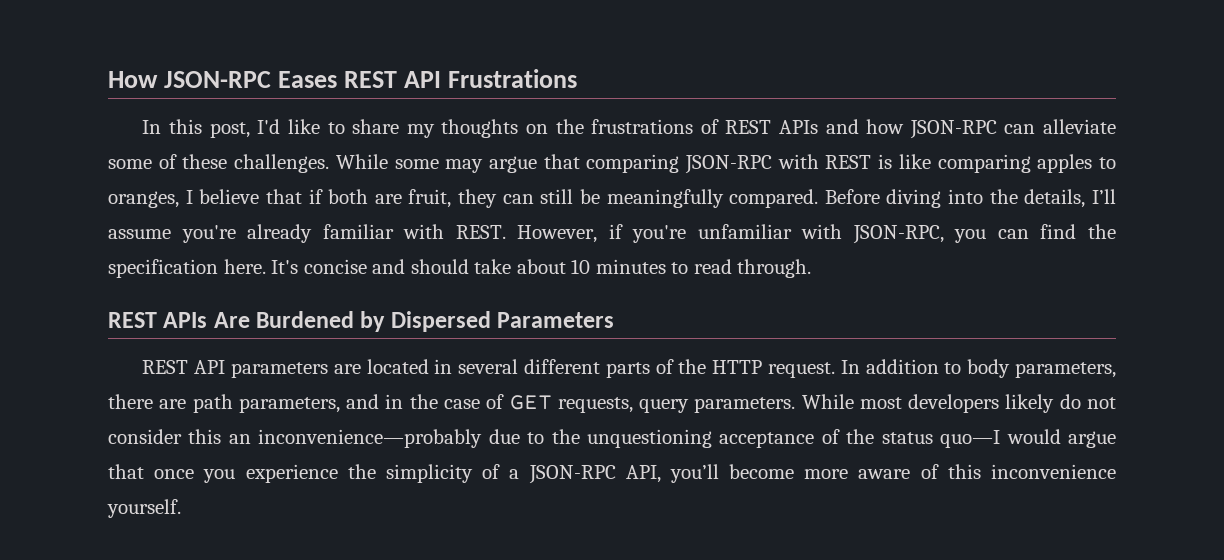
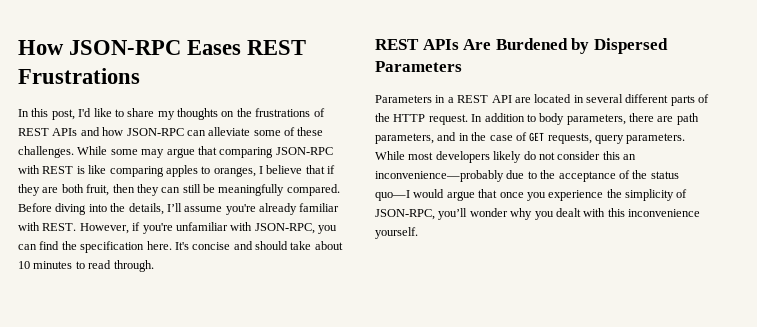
[404,71,442,88] API -> (307, 47) none
[328,189,452,208] both are fruit, -> [18,184,135,196] they are both fruit, then
[142,360,329,378] REST API parameters -> [375,95,512,103] Parameters in a REST API
[587,429,712,448] unquestioning -> (556, 174) none
[509,464,939,484] a JSON-RPC API, you’ll become more aware of -> [375,208,606,220] JSON-RPC, you’ll wonder why you dealt with

